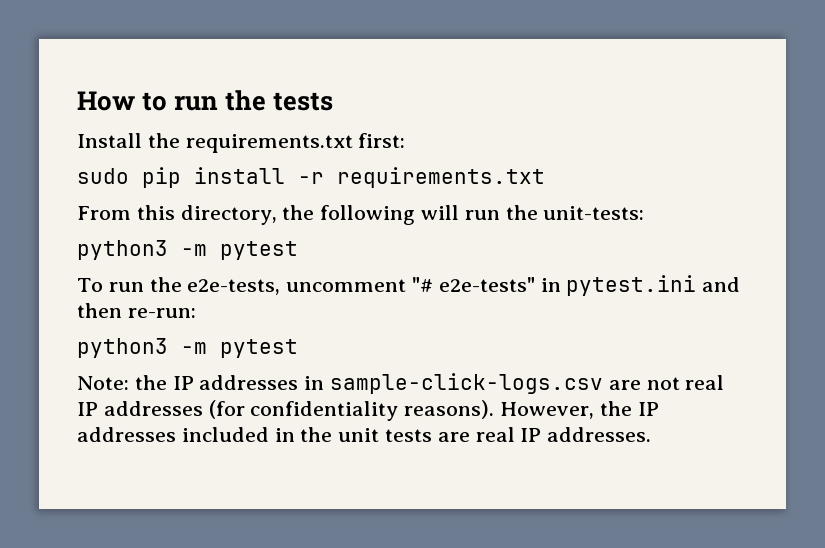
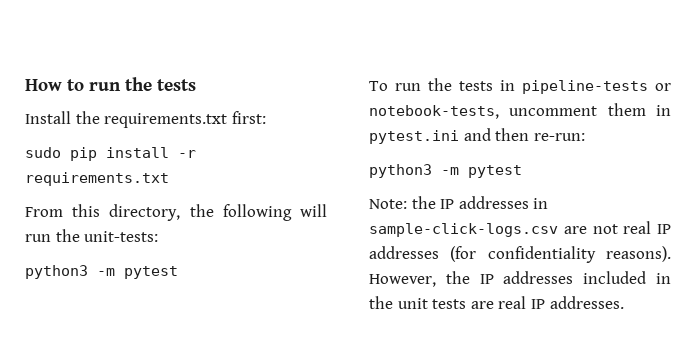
[187,277,535,295] e2e-tests, uncomment "# e2e-tests" -> [459,80,671,94] [369,103,646,119] tests in pipeline-tests or notebook-tests, uncomment them

